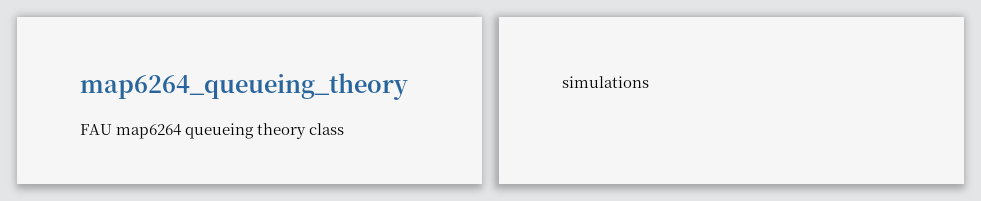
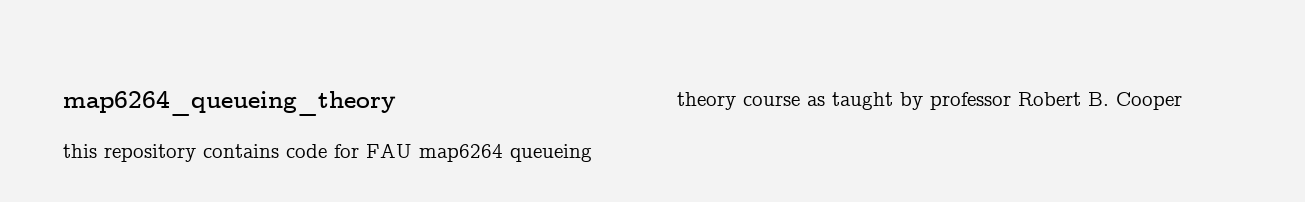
[80,123,345,139] [562,76,649,88] FAU map6264 queueing theory class simulations -> [63,143,592,162] [677,92,1182,110] this repository contains code for FAU map6264 queueing theory course as taught by professor Robert B. Cooper

